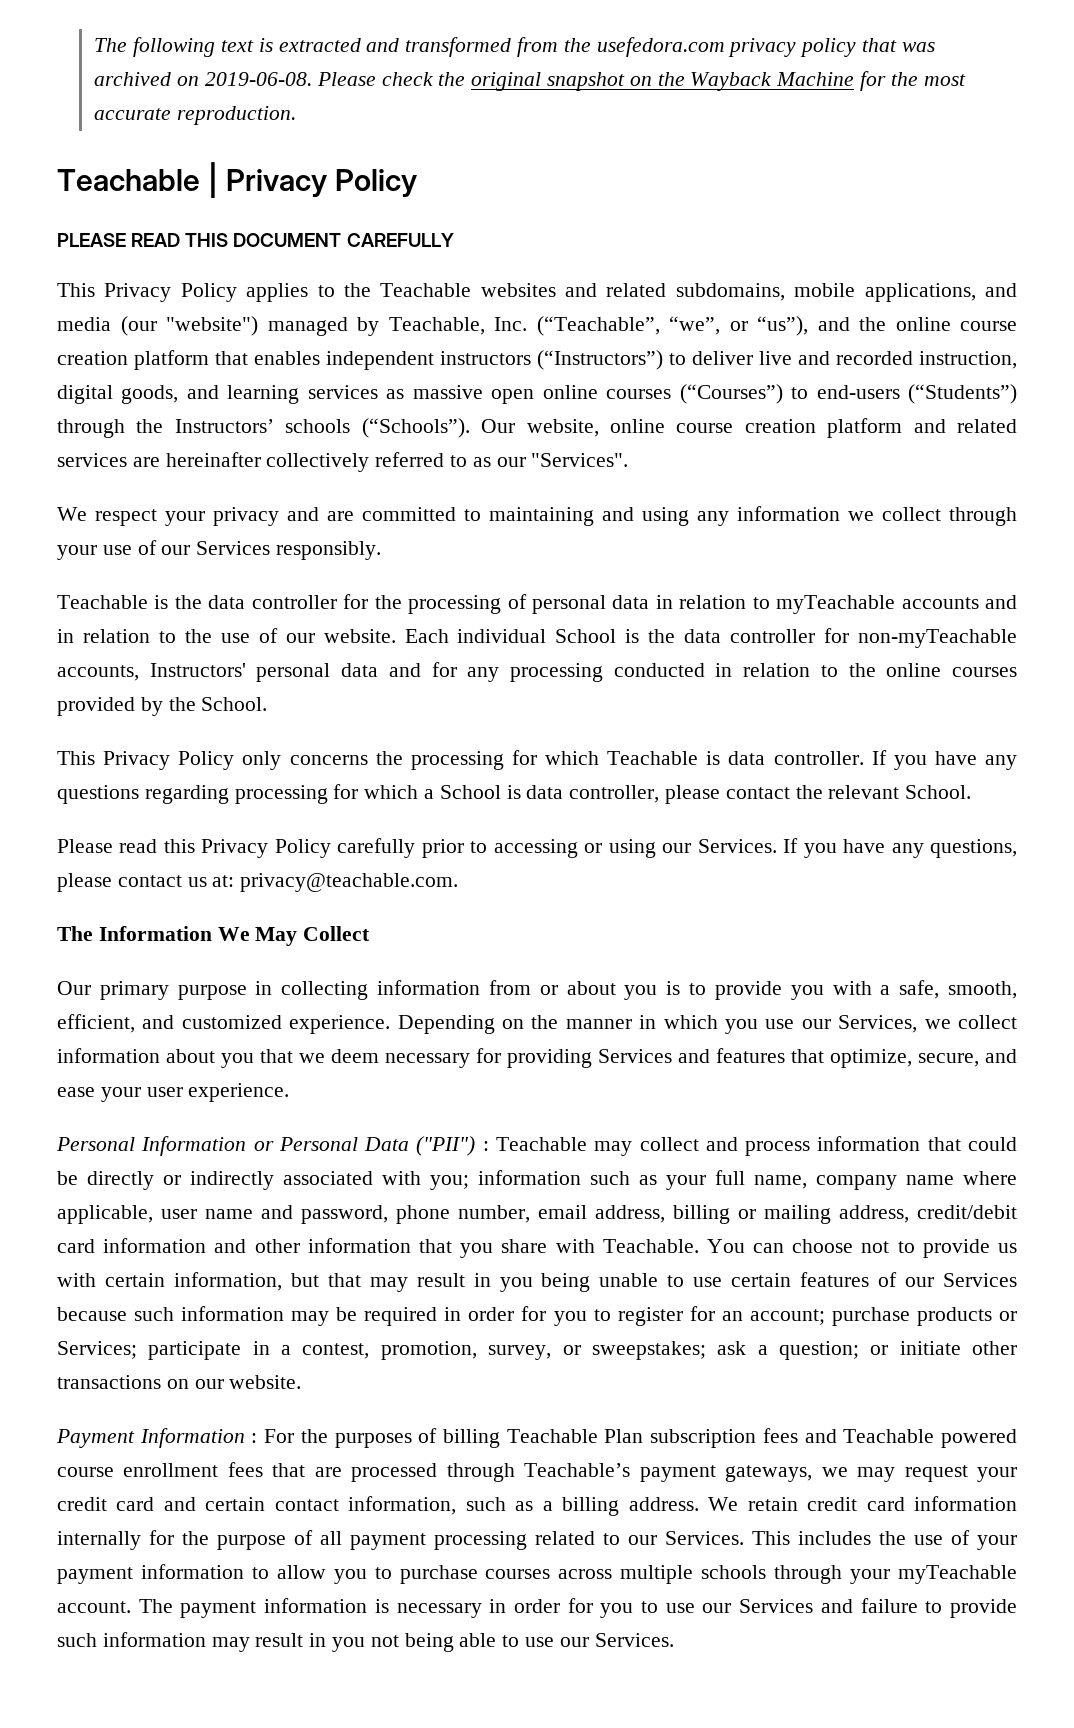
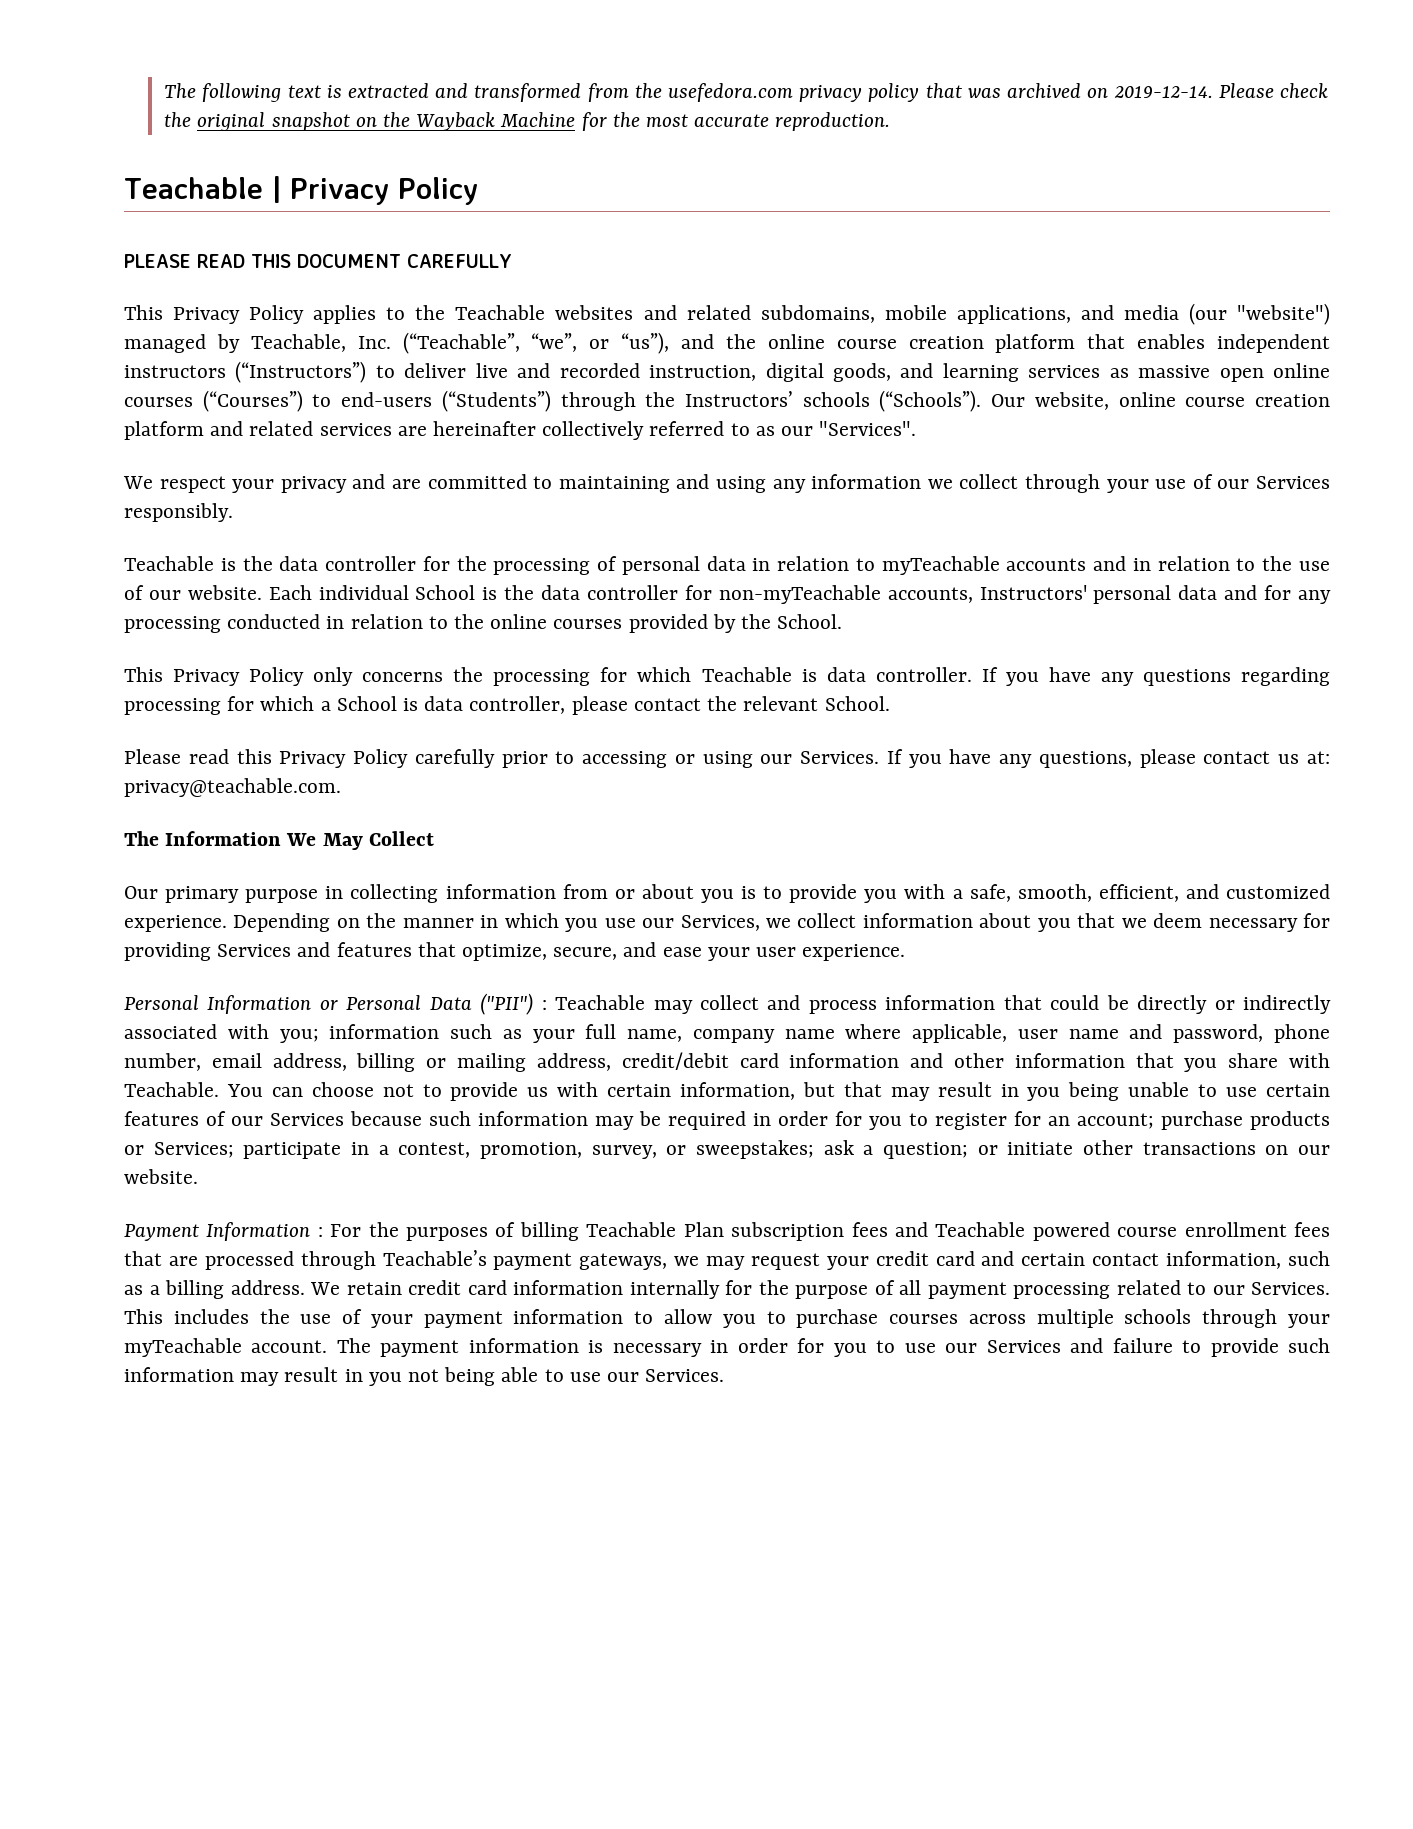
[204,72,312,86] 2019-06-08. -> [1113,86,1213,98] 2019-12-14.

